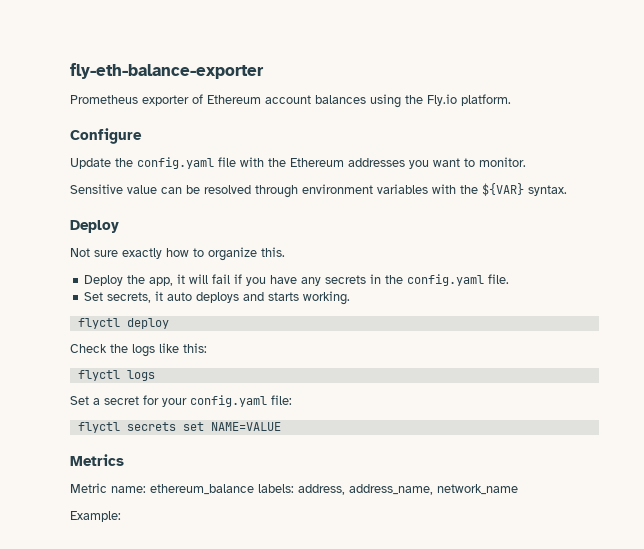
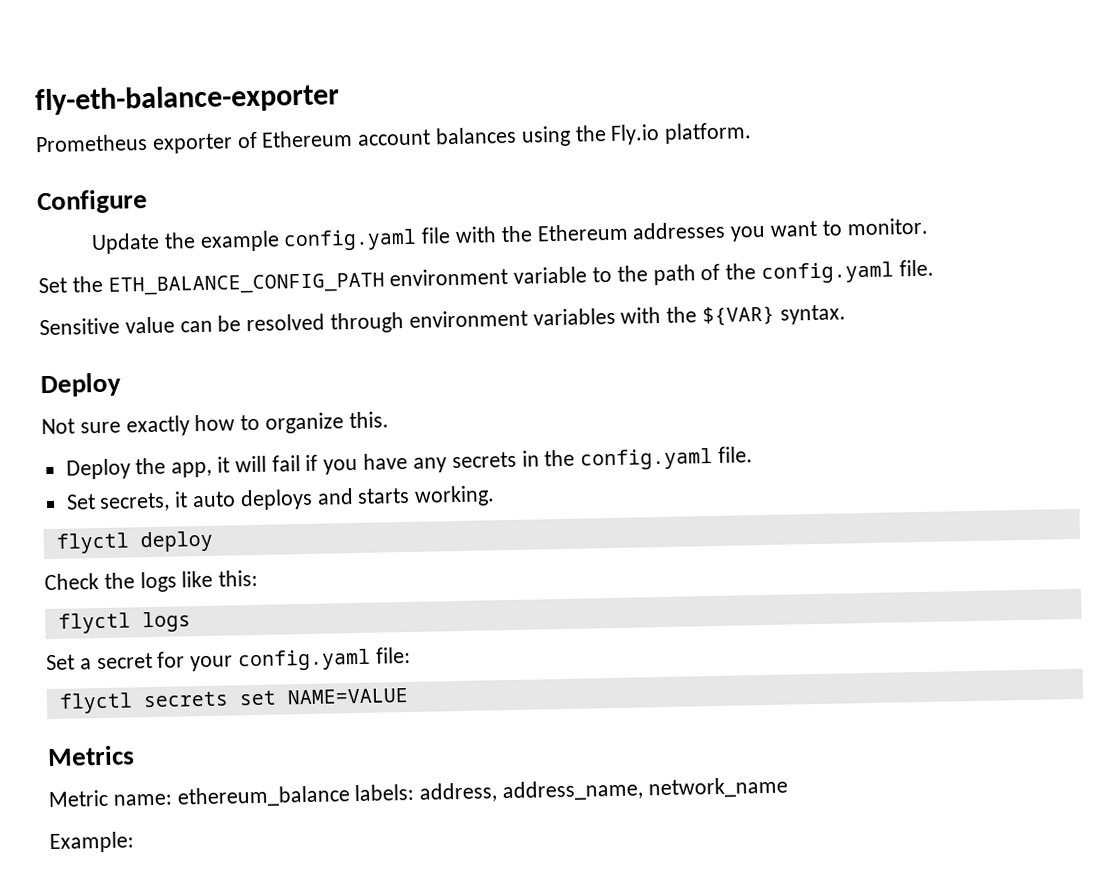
(133, 162) none -> [199,230,280,252] example
(526, 162) none -> [38,259,934,296] // Set the ETH_BALANCE_CONFIG_PATH environment variable to the path of the config.yaml file.

